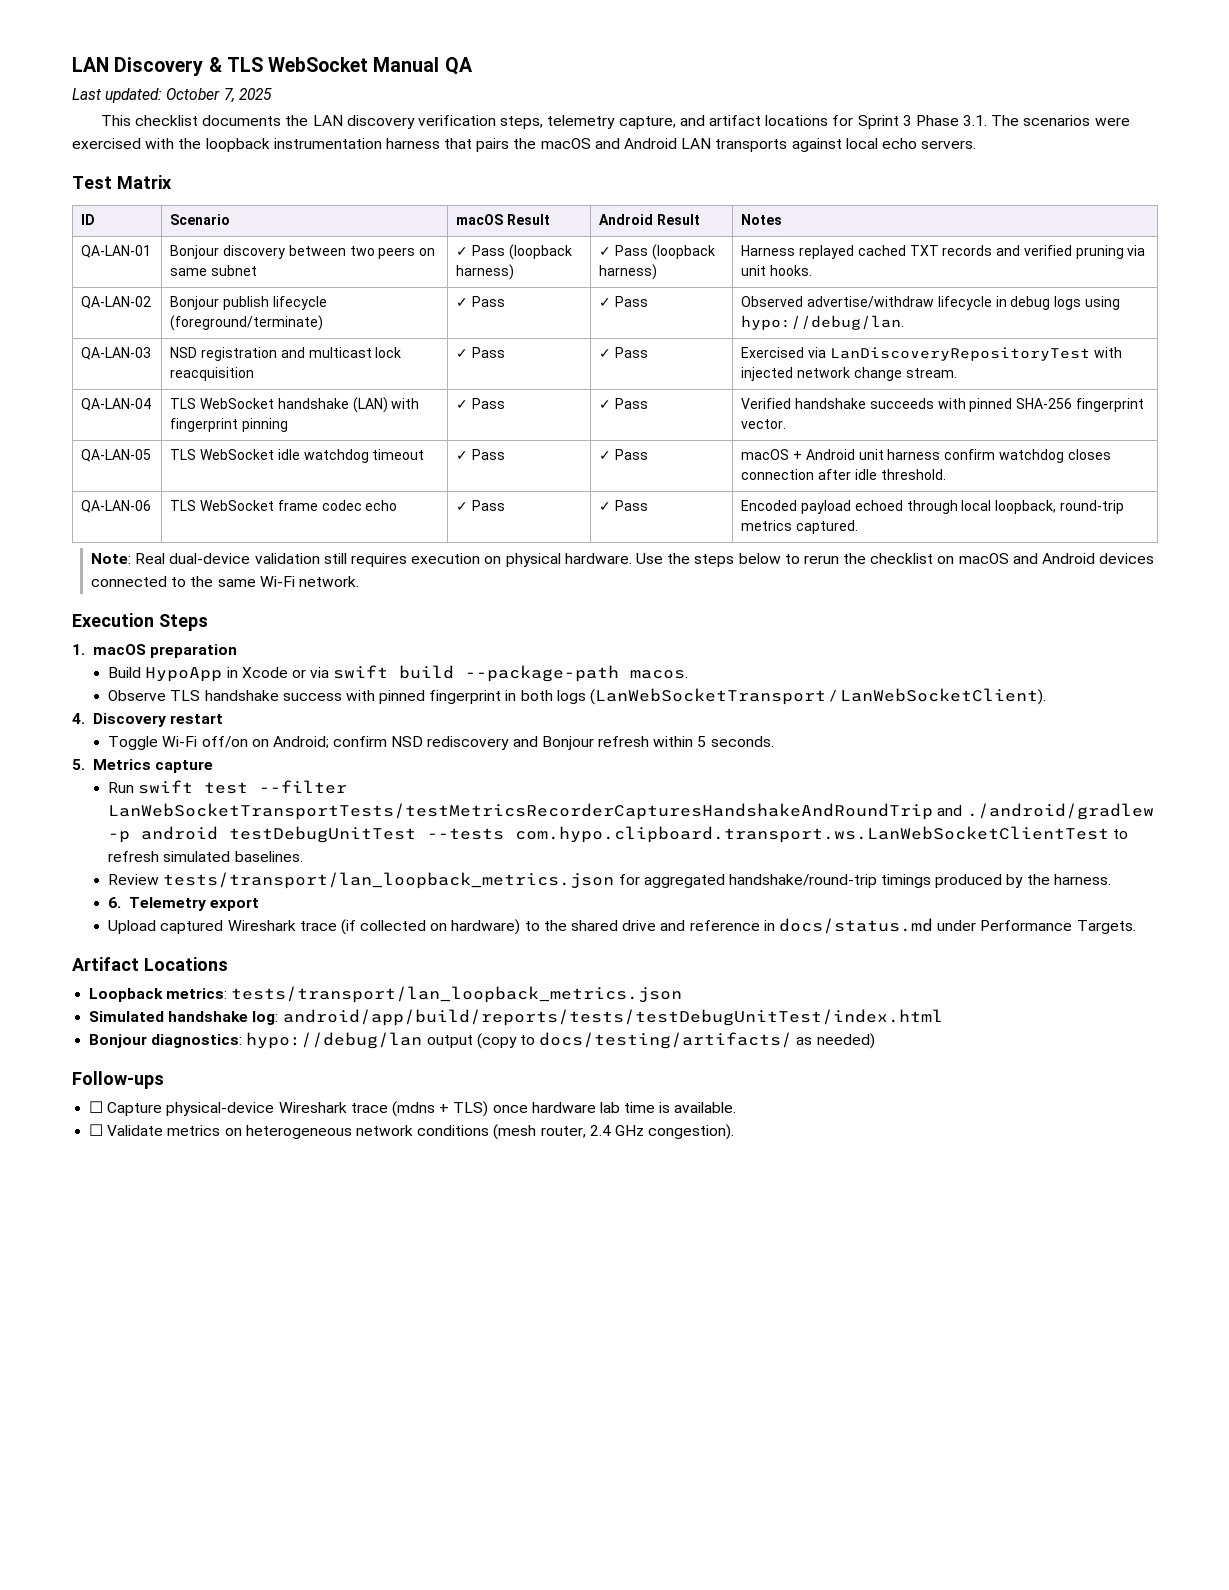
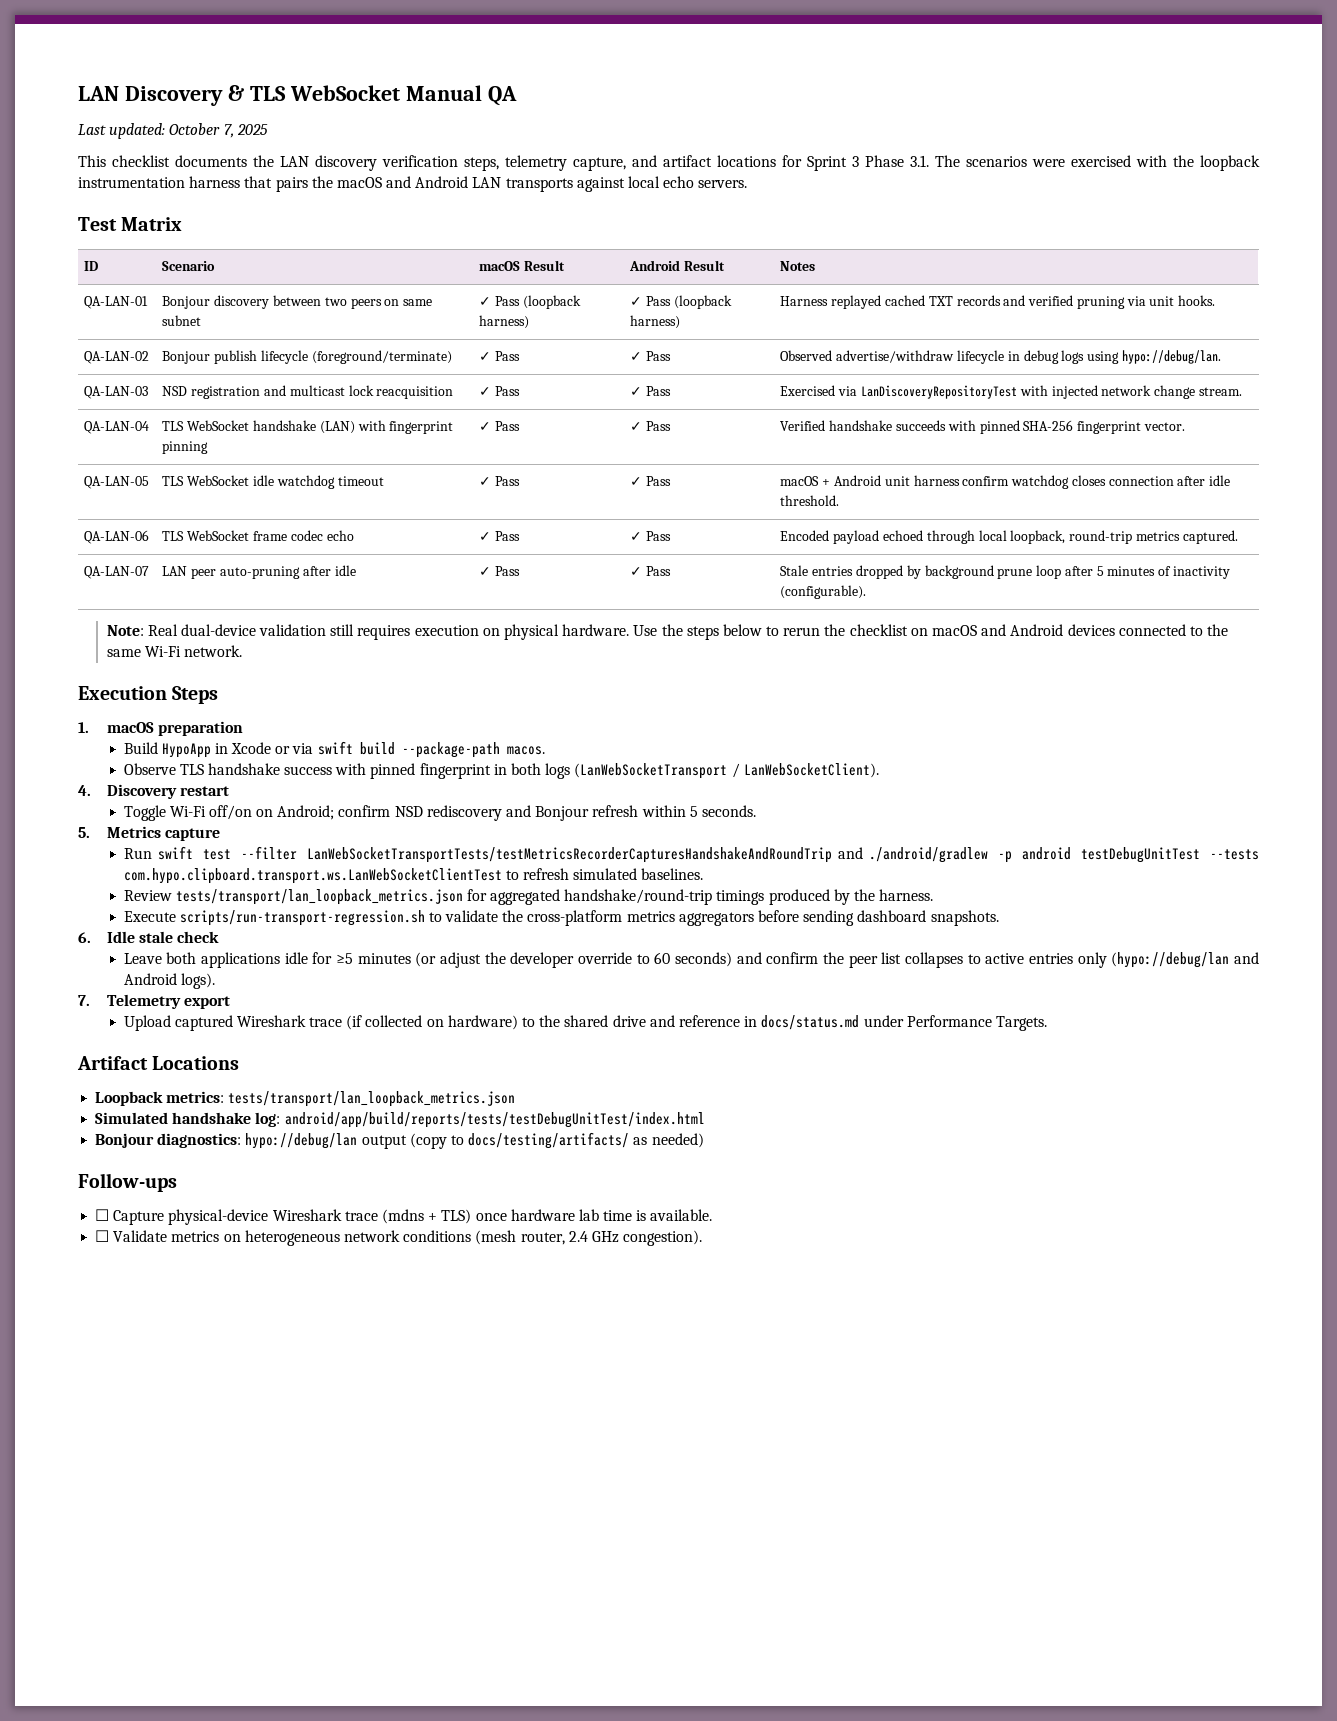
(858, 527) none -> [84,566,150,579] [162,565,356,579] [479,566,521,576] [630,566,672,576] [780,565,1230,579] [780,585,867,599] // QA-LAN-07 | LAN peer auto-pruning after idle | ✓ Pass | ✓ Pass | Stale entries dropped by background prune loop after 5 minutes of inactivity (configurable).
[108,897,122,908] 6. -> [123,910,999,926] [78,931,219,943] [123,952,1259,968] [123,973,215,989] [78,995,90,1006] Execute scripts/run-transport-regression.sh to validate the cross-platform metrics aggregators before sending dashboard snapshots. // 6. Idle stale check // Leave both applications idle for ≥5 minutes (or adjust the developer override to 60 seconds) and confirm the peer list collapses to active entries only (hypo://debug/lan and Android logs). // 7.

